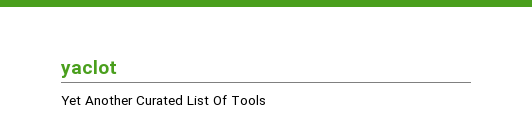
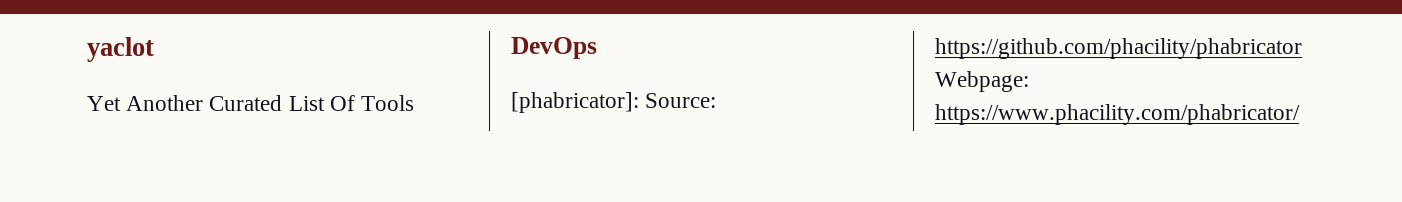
(266, 100) none -> [511,37,597,59] [511,92,717,113] [935,38,1302,59] [935,71,1029,92] [935,104,1300,125] // DevOps // [phabricator]: Source: https://github.com/phacility/phabricator Webpage: https://www.phacility.com/phabricator/

